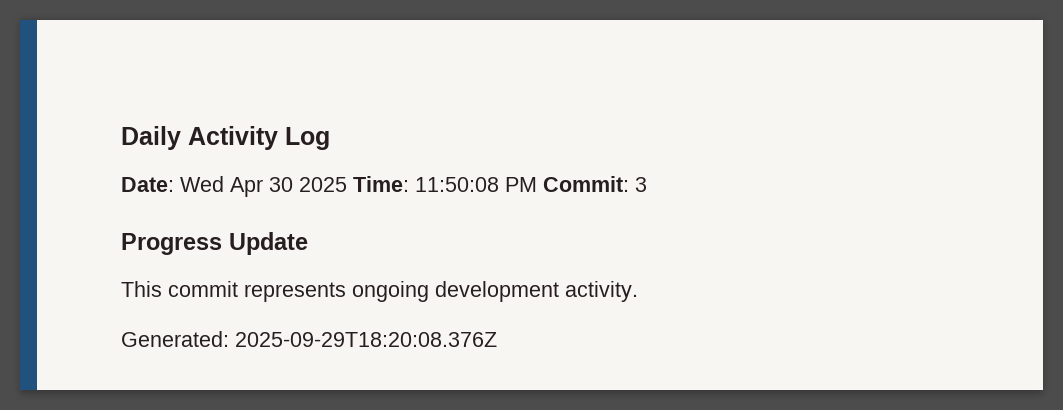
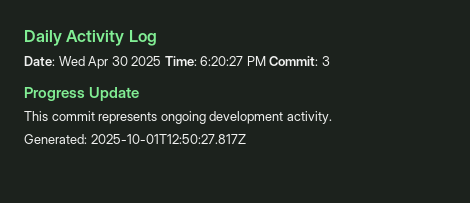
[415,177,499,192] 11:50:08 -> [200,56,244,66] 6:20:27
[235,332,497,347] 2025-09-29T18:20:08.376Z -> [90,134,246,144] 2025-10-01T12:50:27.817Z

